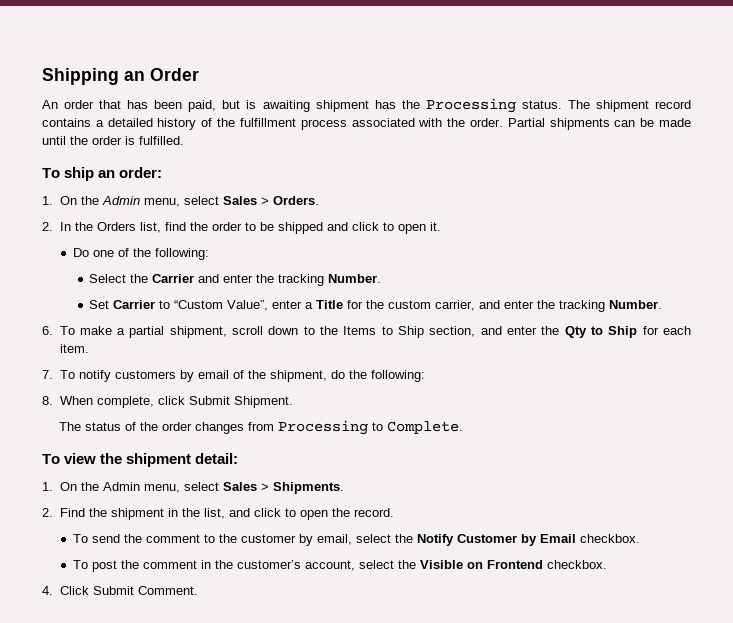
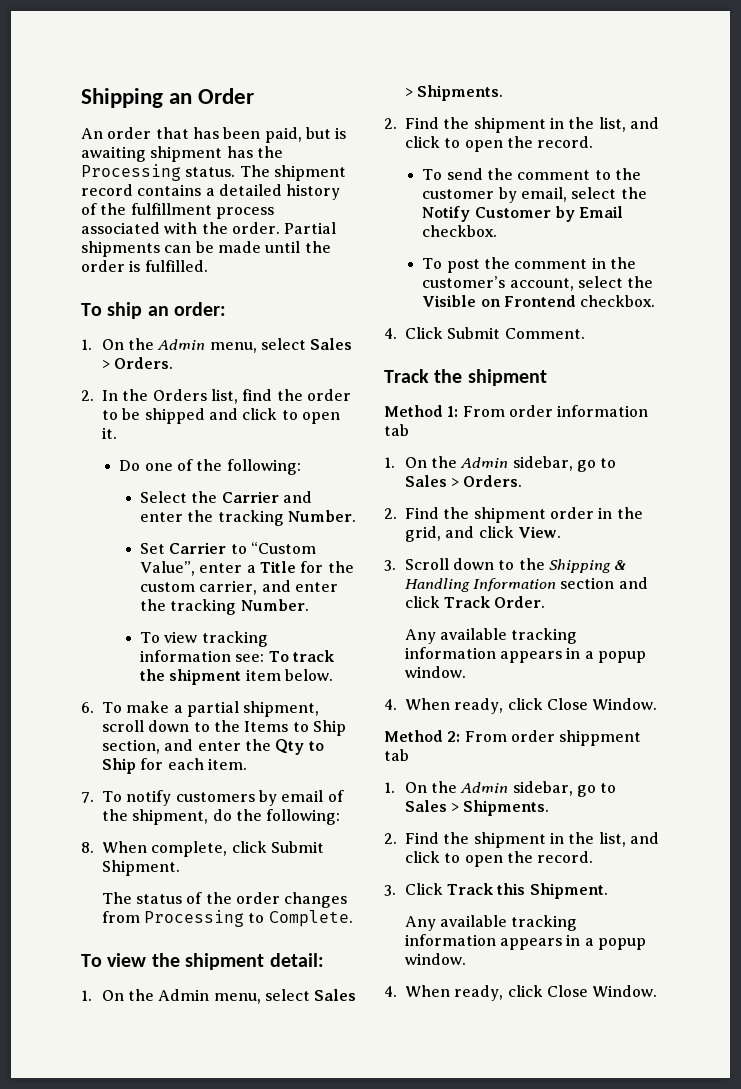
(663, 304) none -> [140,631,268,647] [140,650,335,662] [140,669,334,685] // To view tracking information see: To track the shipment item below.
(198, 590) none -> [384,369,547,386] [384,405,649,417] [384,424,409,436] [384,456,617,472] [404,475,523,487] [384,507,643,523] [405,526,561,542] [384,558,627,573] [404,577,648,592] [404,596,546,608] [404,628,578,644] [404,647,647,663] [404,666,466,678] [384,698,658,714] [384,730,642,746] [384,749,409,761] [384,781,617,797] [404,800,550,816] [384,832,659,848] [405,851,594,867] [384,883,608,899] [404,915,578,931] [404,934,647,950] [404,953,466,965] [384,985,658,1001] // Track the shipment // Method 1: From order information tab // 1. On the Admin sidebar, go to Sales > Orders. // 2. Find the shipment order in the grid, and click View. // 3. Scroll down to the Shipping & Handling Information section and click Track Order. // Any available tracking information appears in a popup window. // 4. When ready, click Close Window. // Method 2: From order shippment tab // 1. On the Admin sidebar, go to Sales > Shipments. // 2. Find the shipment in the list, and click to open the record. // 3. Click Track this Shipment. // Any available tracking information appears in a popup window. // 4. When ready, click Close Window.

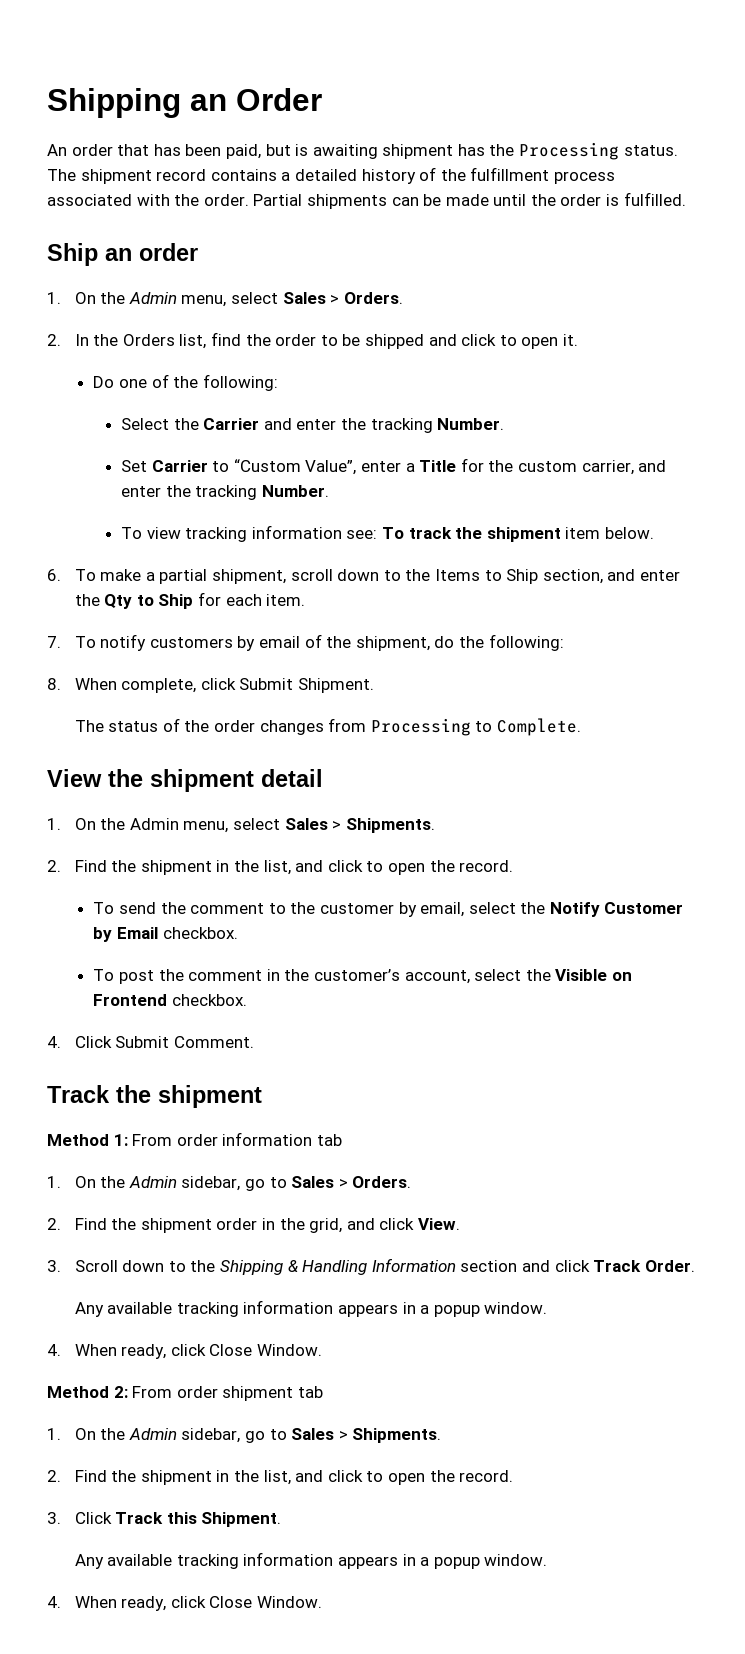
[81,302,227,319] To ship an order: -> [47,243,198,266] Ship an order
[81,953,324,970] To view the shipment detail: -> [47,769,323,792] View the shipment detail
[559,730,642,746] shippment -> [222,1386,294,1401] shipment

